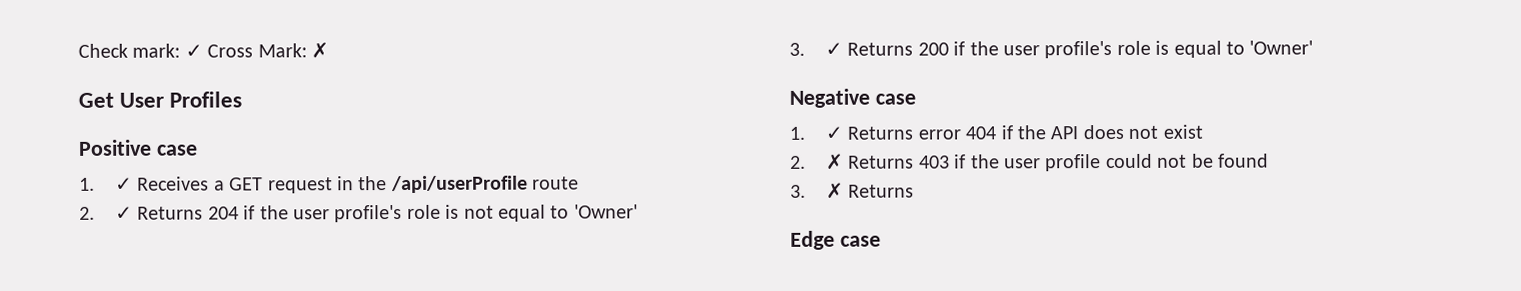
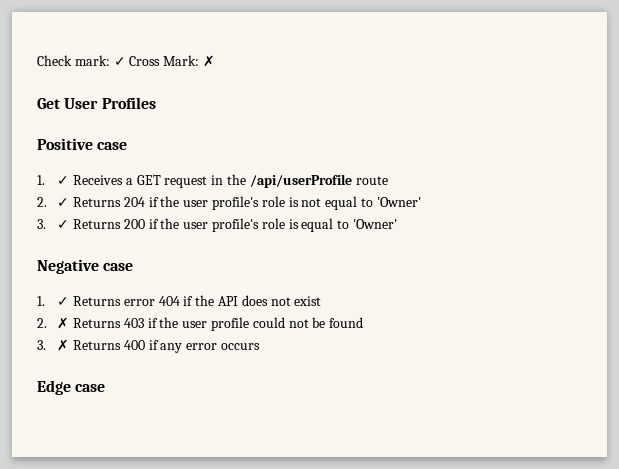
(915, 191) none -> [123,340,261,353] 400 if any error occurs

